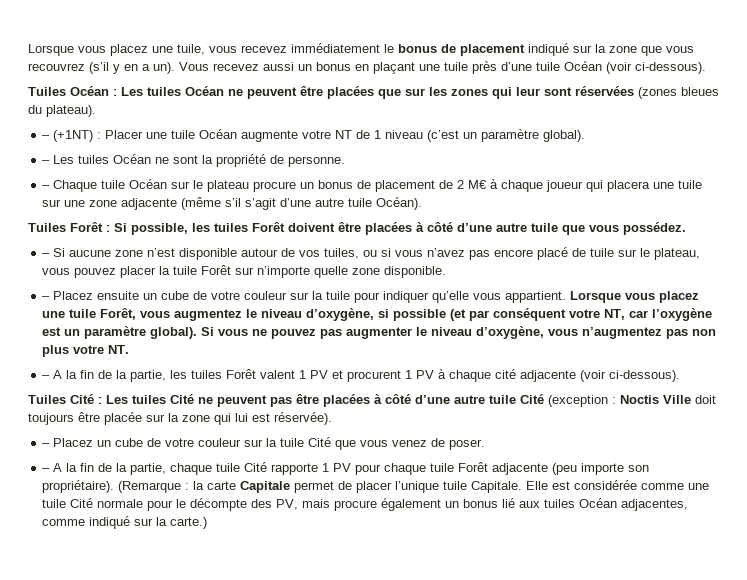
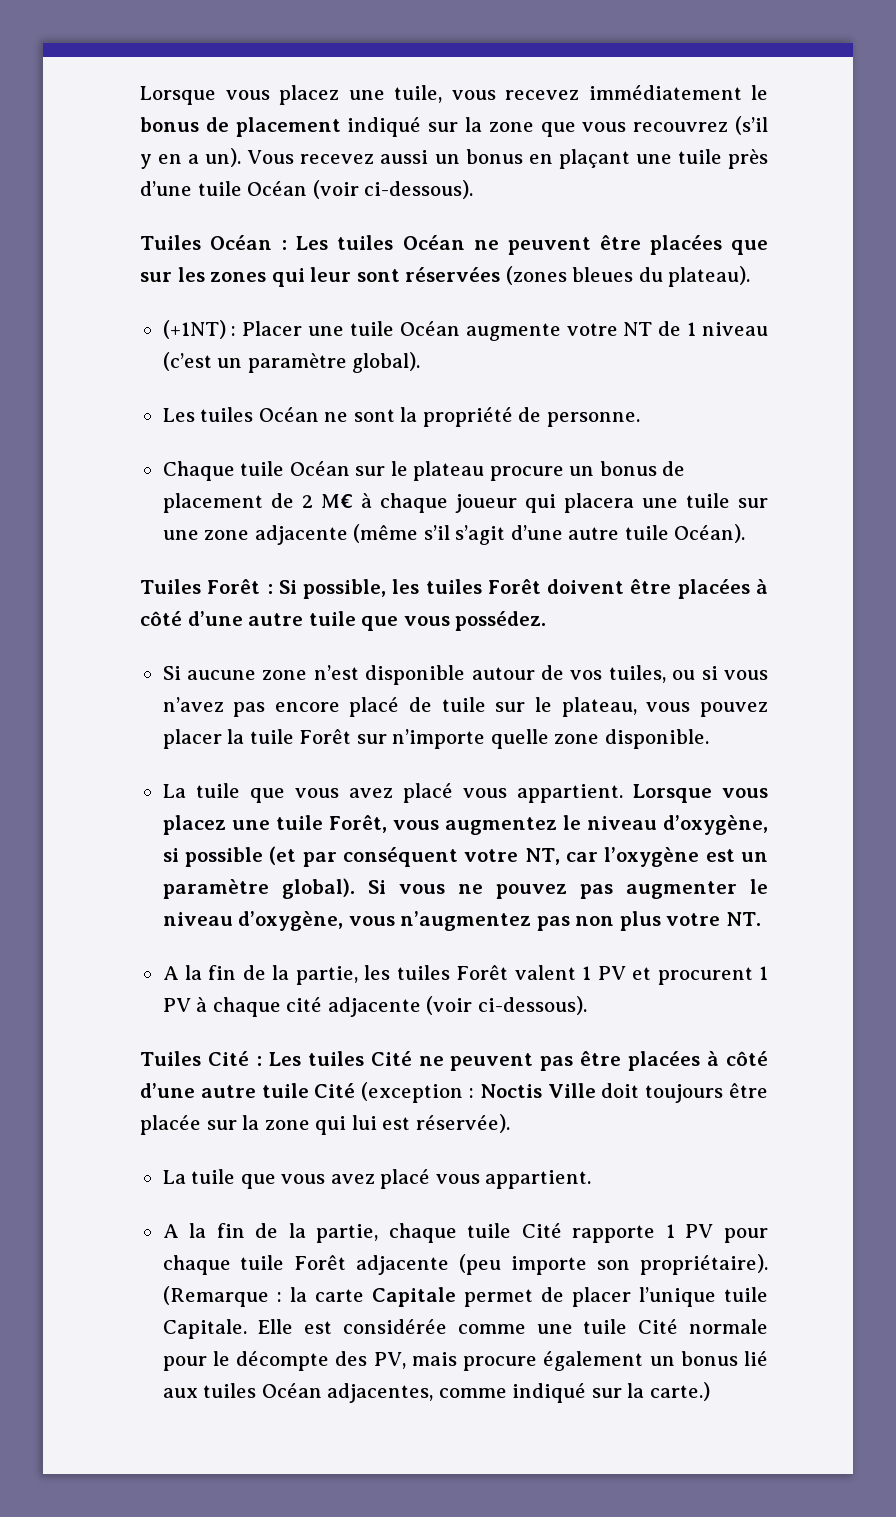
[42,135,51,139] – -> (751, 276) none
[42,160,51,164] – -> (421, 362) none
[42,185,51,189] – -> (640, 419) none
[42,253,51,257] – -> (547, 621) none
[42,291,470,303] – Placez ensuite un cube de votre couleur sur la tuile pour indiquer qu’elle -> [162,783,453,803] La tuile que vous avez placé
[42,375,51,379] – -> (761, 919) none
[42,437,486,450] [42,468,51,472] – Placez un cube de votre couleur sur la tuile Cité que vous venez de poser. // – -> [162,1169,592,1189] La tuile que vous avez placé vous appartient. //

